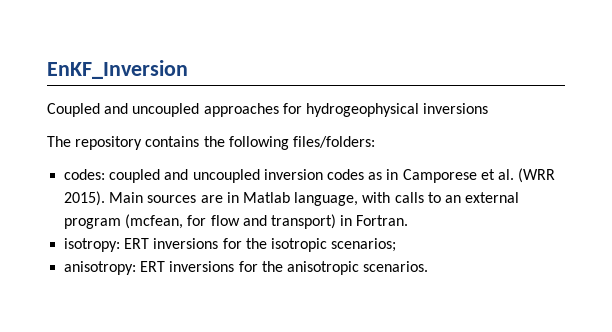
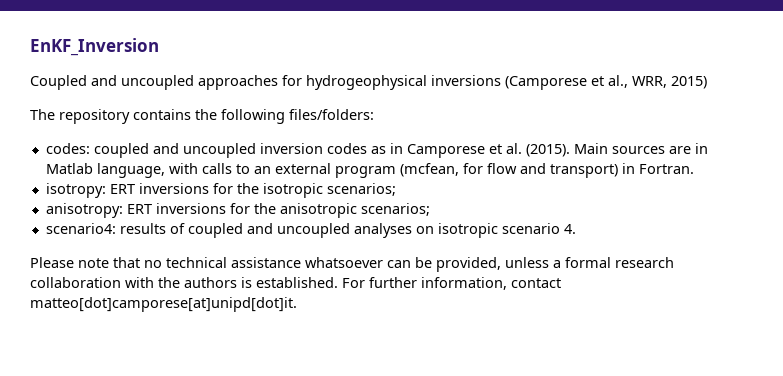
(489, 108) none -> [505,75,707,90] (Camporese et al., WRR, 2015)
[518,168,556,183] [64,191,106,206] (WRR 2015). -> [525,144,570,157] (2015).
[363,261,429,272] scenarios. -> [360,203,430,216] [45,223,576,238] [30,257,674,272] [30,277,561,290] [30,297,297,312] scenarios; // scenario4: results of coupled and uncoupled analyses on isotropic scenario 4. // Please note that no technical assistance whatsoever can be provided, unless a formal research collaboration with the authors is established. For further information, contact matteo[dot]camporese[at]unipd[dot]it.

